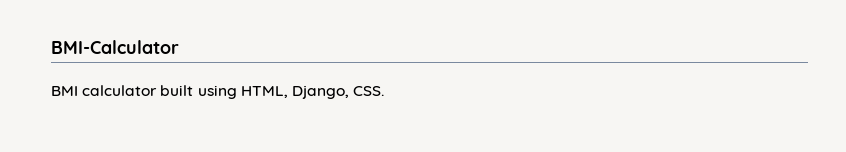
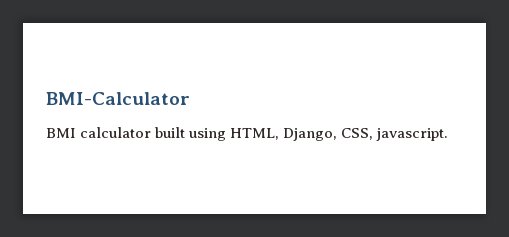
[353,86,385,96] CSS. -> [341,128,449,141] CSS, javascript.

